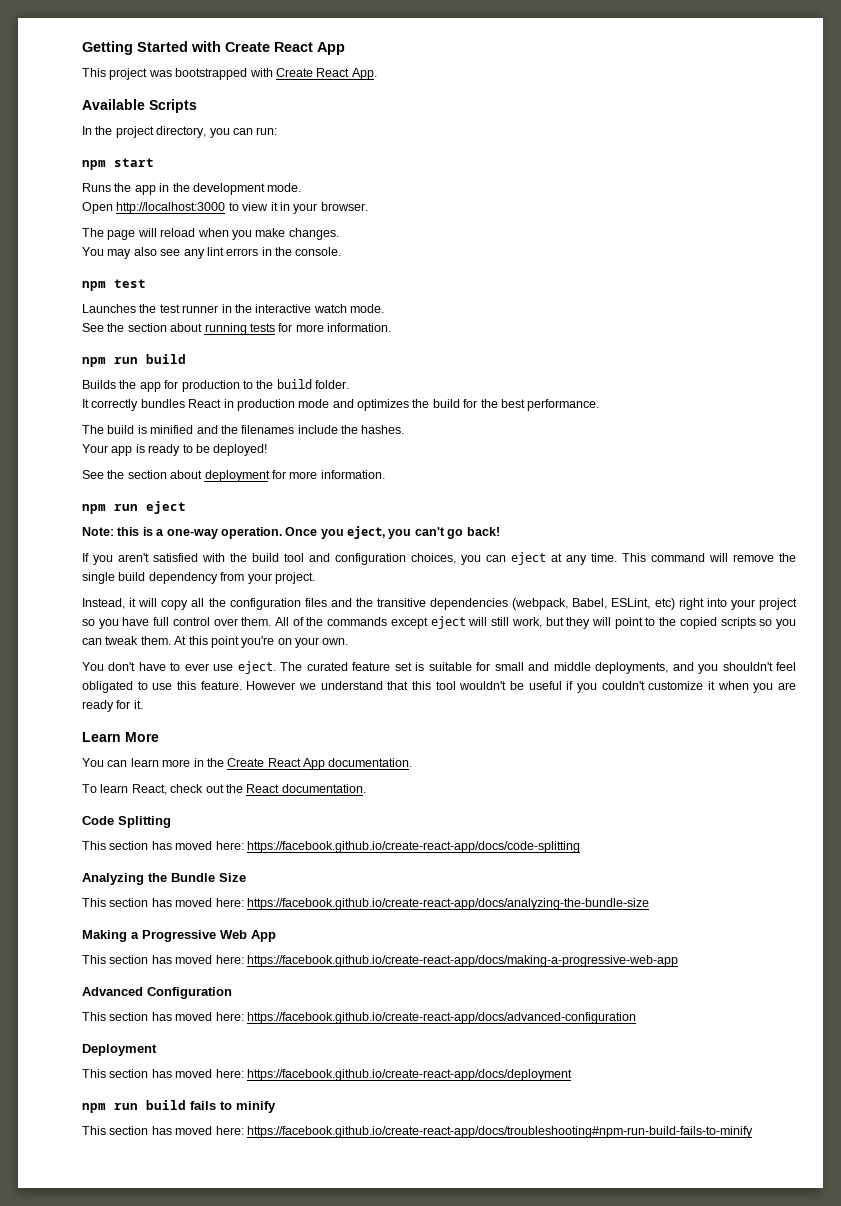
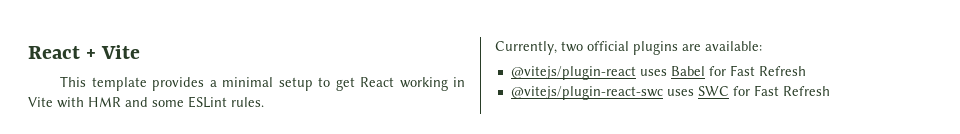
[82,41,345,55] [82,68,377,80] [82,99,197,113] [82,126,278,138] [82,158,154,170] [82,183,302,195] [82,202,368,214] [82,228,339,240] [82,247,342,259] [82,279,146,291] [82,304,384,313] [82,323,391,335] [82,354,186,367] [82,379,349,392] [82,399,600,411] [82,425,405,434] [82,444,268,456] [82,470,385,482] [82,501,186,514] [82,526,500,539] [82,552,796,565] [82,572,315,584] [82,598,797,610] [82,616,797,629] [82,636,349,648] [82,661,797,674] [82,681,796,693] [82,700,143,712] [82,732,159,742] [82,758,413,770] [82,784,366,795] [82,816,171,828] [82,841,580,853] [82,873,246,885] [82,898,649,910] [82,930,276,942] [82,955,678,967] [82,987,232,999] [82,1012,636,1024] [82,1044,157,1056] [82,1069,572,1081] [82,1100,276,1113] [82,1126,753,1138] Getting Started with Create React App // This project was bootstrapped with Create React App. // Available Scripts // In the project directory, you can run: // npm start // Runs the app in the development mode. // Open http://localhost:3000 to view it in your browser. // The page will reload when you make changes. // You may also see any lint errors in the console. // npm test // Launches the test runner in the interactive watch mode. // See the section about running tests for more information. // npm run build // Builds the app for production to the build folder. // It correctly bundles React in production mode and optimizes the build for the best performance. // The build is minified and the filenames include the hashes. // Your app is ready to be deployed! // See the section about deployment for more information. // npm run eject // Note: this is a one-way operation. Once you eject, you can't go back! // If you aren't satisfied with the build tool and configuration choices, you can eject at any time. This command will remove the single build dependency from your project. // Instead, it will copy all the configuration files and the transitive dependencies (webpack, Babel, ESLint, etc) right into your project so you have full control over them. All of the commands except eject will still work, but they will point to the copied scripts so you can tweak them. At this point you're on your own. // You don't have to ever use eject. The curated feature set is suitable for small and middle deployments, and you shouldn't feel obligated to use this feature. However we understand that this tool wouldn't be useful if you couldn't customize it when you are ready for it. // Learn More // You can learn more in the Create React App documentation. // To learn React, check out the React documentation. // Code Splitting // This section has moved here: https://facebook.github.io/create-react-app/docs/code-splitting // Analyzing the Bundle Size // This section has moved here: https://facebook.github.io/create-react-app/docs/analyzing-the-bundle-size // Making a Progressive Web App // This section has moved here: https://facebook.github.io/create-react-app/docs/making-a-progressive-web-app // Advanced Configuration // This section has moved here: https://facebook.github.io/create-react-app/docs/advanced-configuration // Deployment // This section has moved here: https://facebook.github.io/create-react-app/docs/deployment // npm run build fails to minify // This section has moved here: https://facebook.github.io/create-react-app/docs/troubleshooting#npm-run-build-fails-to-minify -> [28,45,141,59] [60,76,465,91] [28,96,264,108] [495,41,762,55] [510,65,806,80] [510,85,830,100] React + Vite // This template provides a minimal setup to get React working in Vite with HMR and some ESLint rules. // Currently, two official plugins are available: // @vitejs/plugin-react uses Babel for Fast Refresh // @vitejs/plugin-react-swc uses SWC for Fast Refresh

